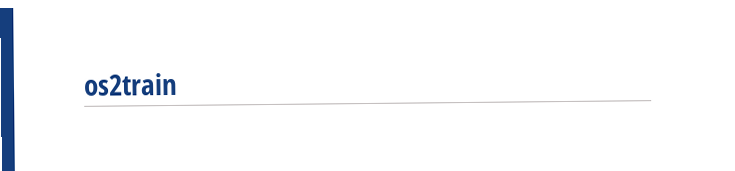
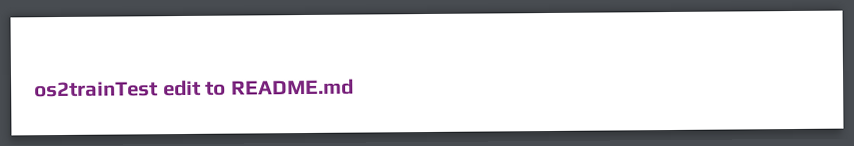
[83,72,178,96] os2train -> [34,78,354,98] os2trainTest edit to README.md

